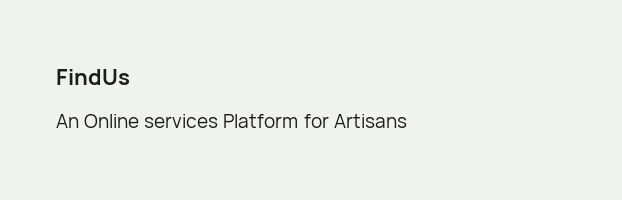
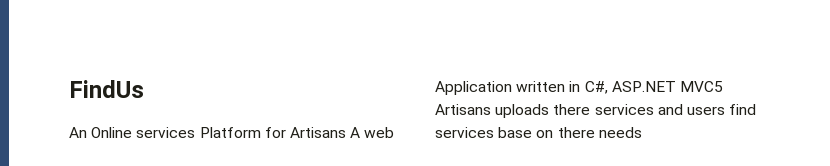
(407, 121) none -> [350,127,395,138] [435,81,723,95] [435,104,757,118] [435,127,642,138] A web Application written in C#, ASP.NET MVC5 Artisans uploads there services and users find services base on there needs

